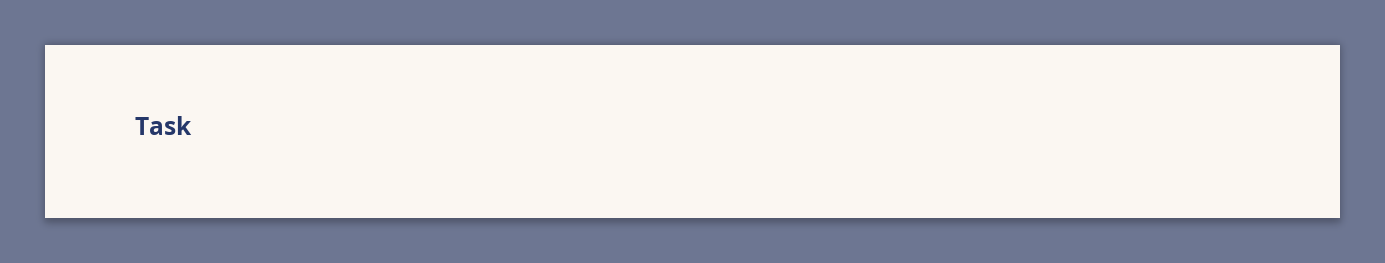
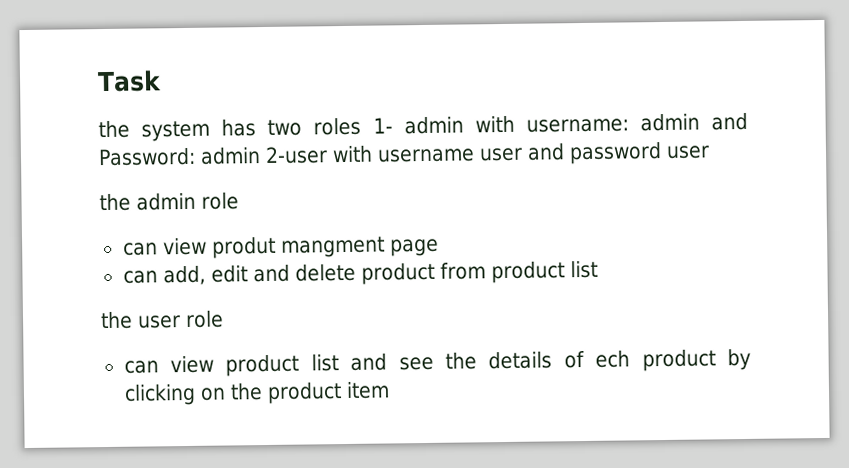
(192, 125) none -> [98,112,749,142] [98,142,710,167] [99,192,239,212] [122,236,439,259] [122,260,598,286] [100,310,224,330] [123,348,752,377] [123,381,390,406] // the system has two roles 1- admin with username: admin and Password: admin 2-user with username user and password user // the admin role // can view produt mangment page // can add, edit and delete product from product list // the user role // can view product list and see the details of ech product by clicking on the product item

